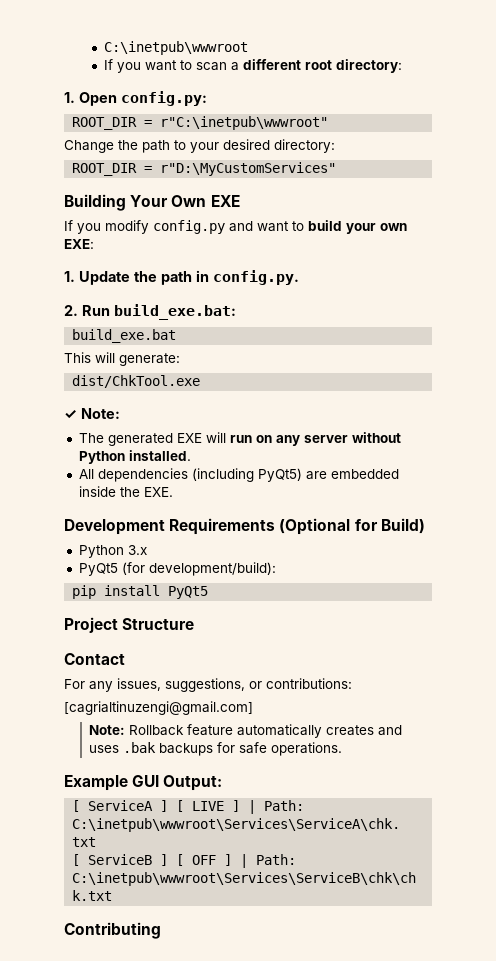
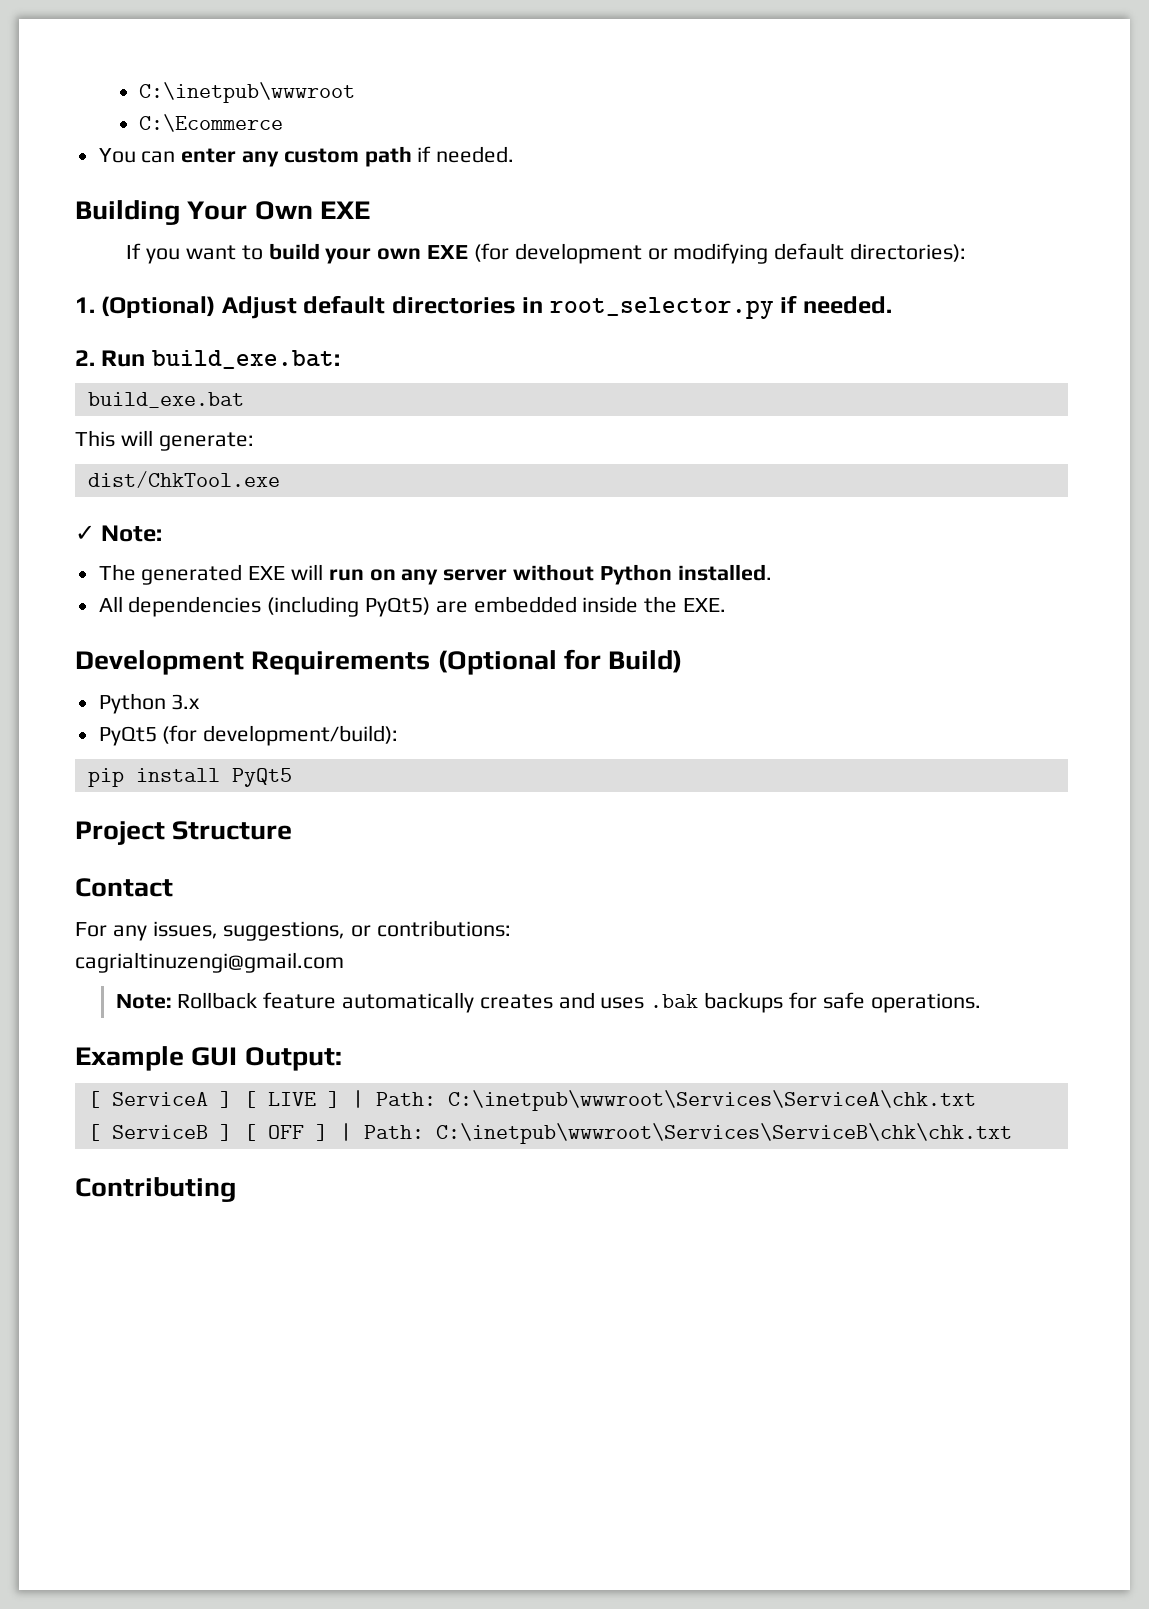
[104,59,403,73] [64,91,207,106] [72,116,329,130] [64,139,335,153] [72,162,337,176] If you want to scan a different root directory: // 1. Open config.py: // ROOT_DIR = r"C:\inetpub\wwwroot" // Change the path to your desired directory: // ROOT_DIR = r"D:\MyCustomServices" -> [139,114,284,132] [98,146,515,167] C:\Ecommerce // You can enter any custom path if needed.
[105,220,253,234] modify config.py and -> (181, 256) none
[64,239,94,249] [64,270,299,285] EXE: // 1. Update the path in config.py. -> [427,243,966,264] [75,295,892,319] EXE (for development or modifying default directories): // 1. (Optional) Adjust default directories in root_selector.py if needed.
[64,701,253,715] [cagrialtinuzengi@gmail.com] -> [75,952,344,973] cagrialtinuzengi@gmail.com

